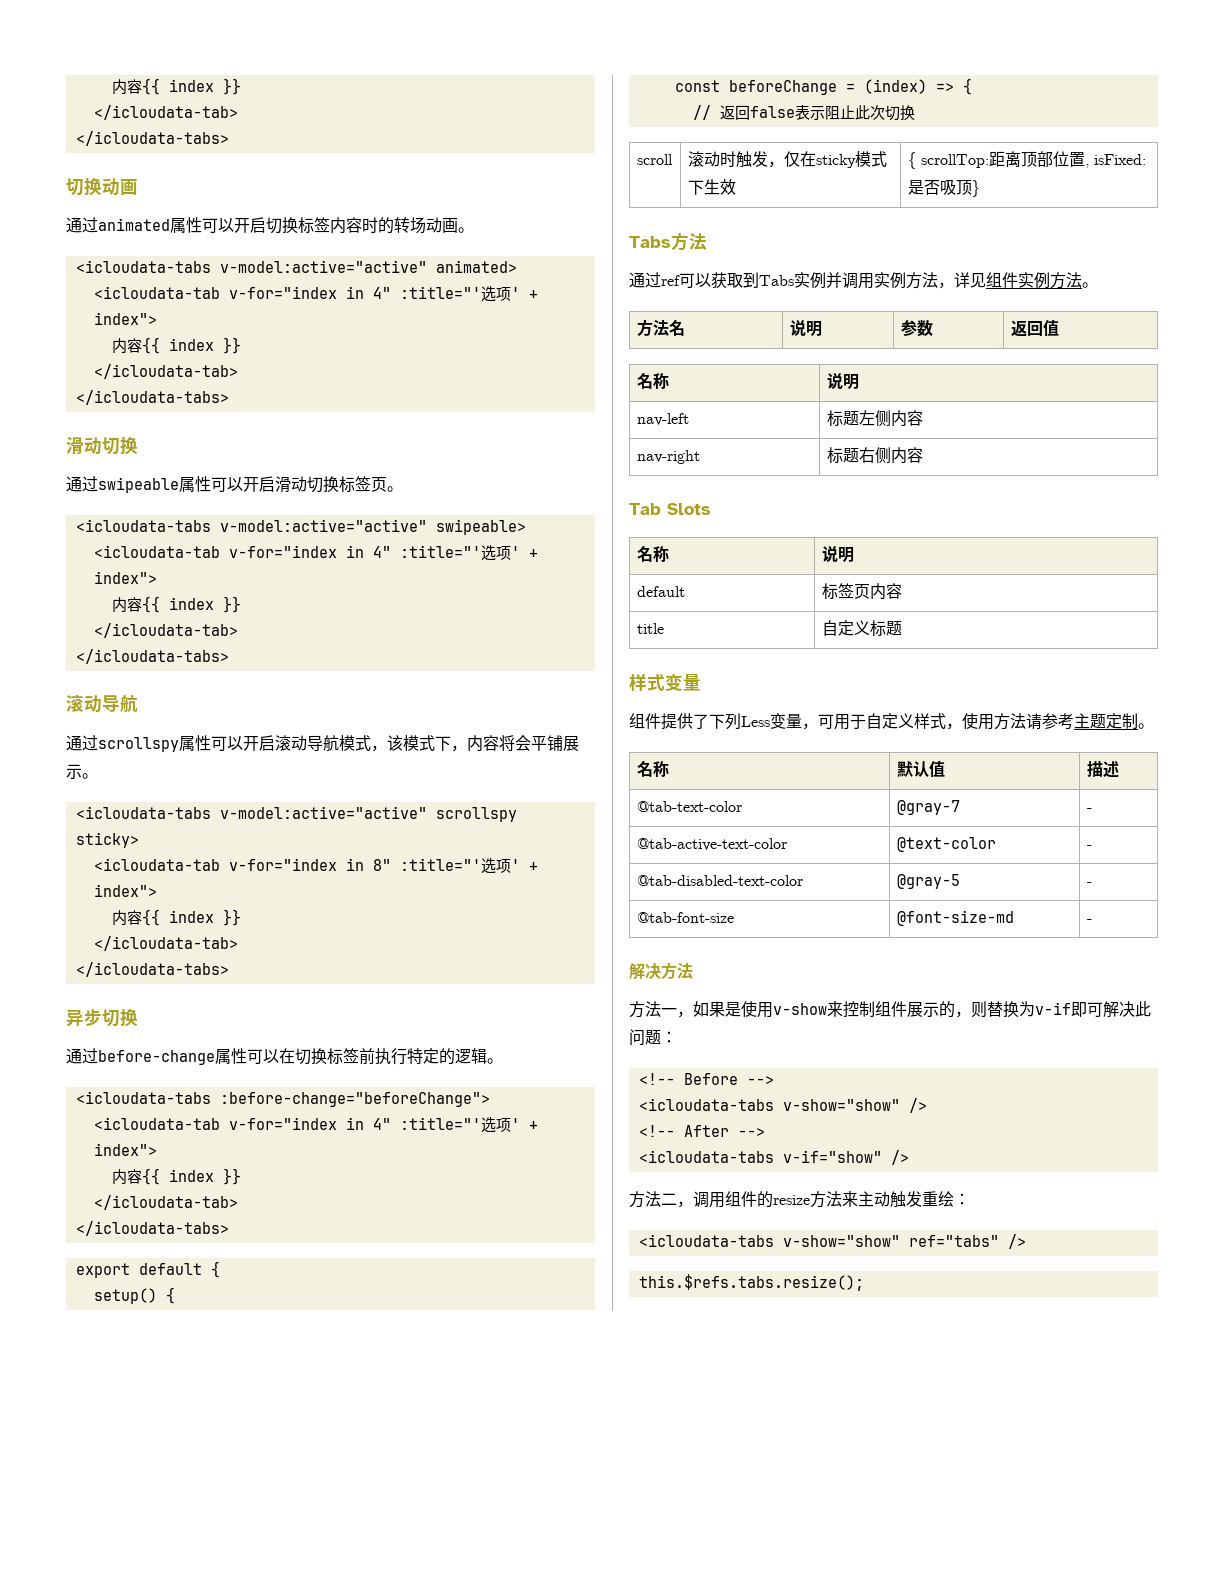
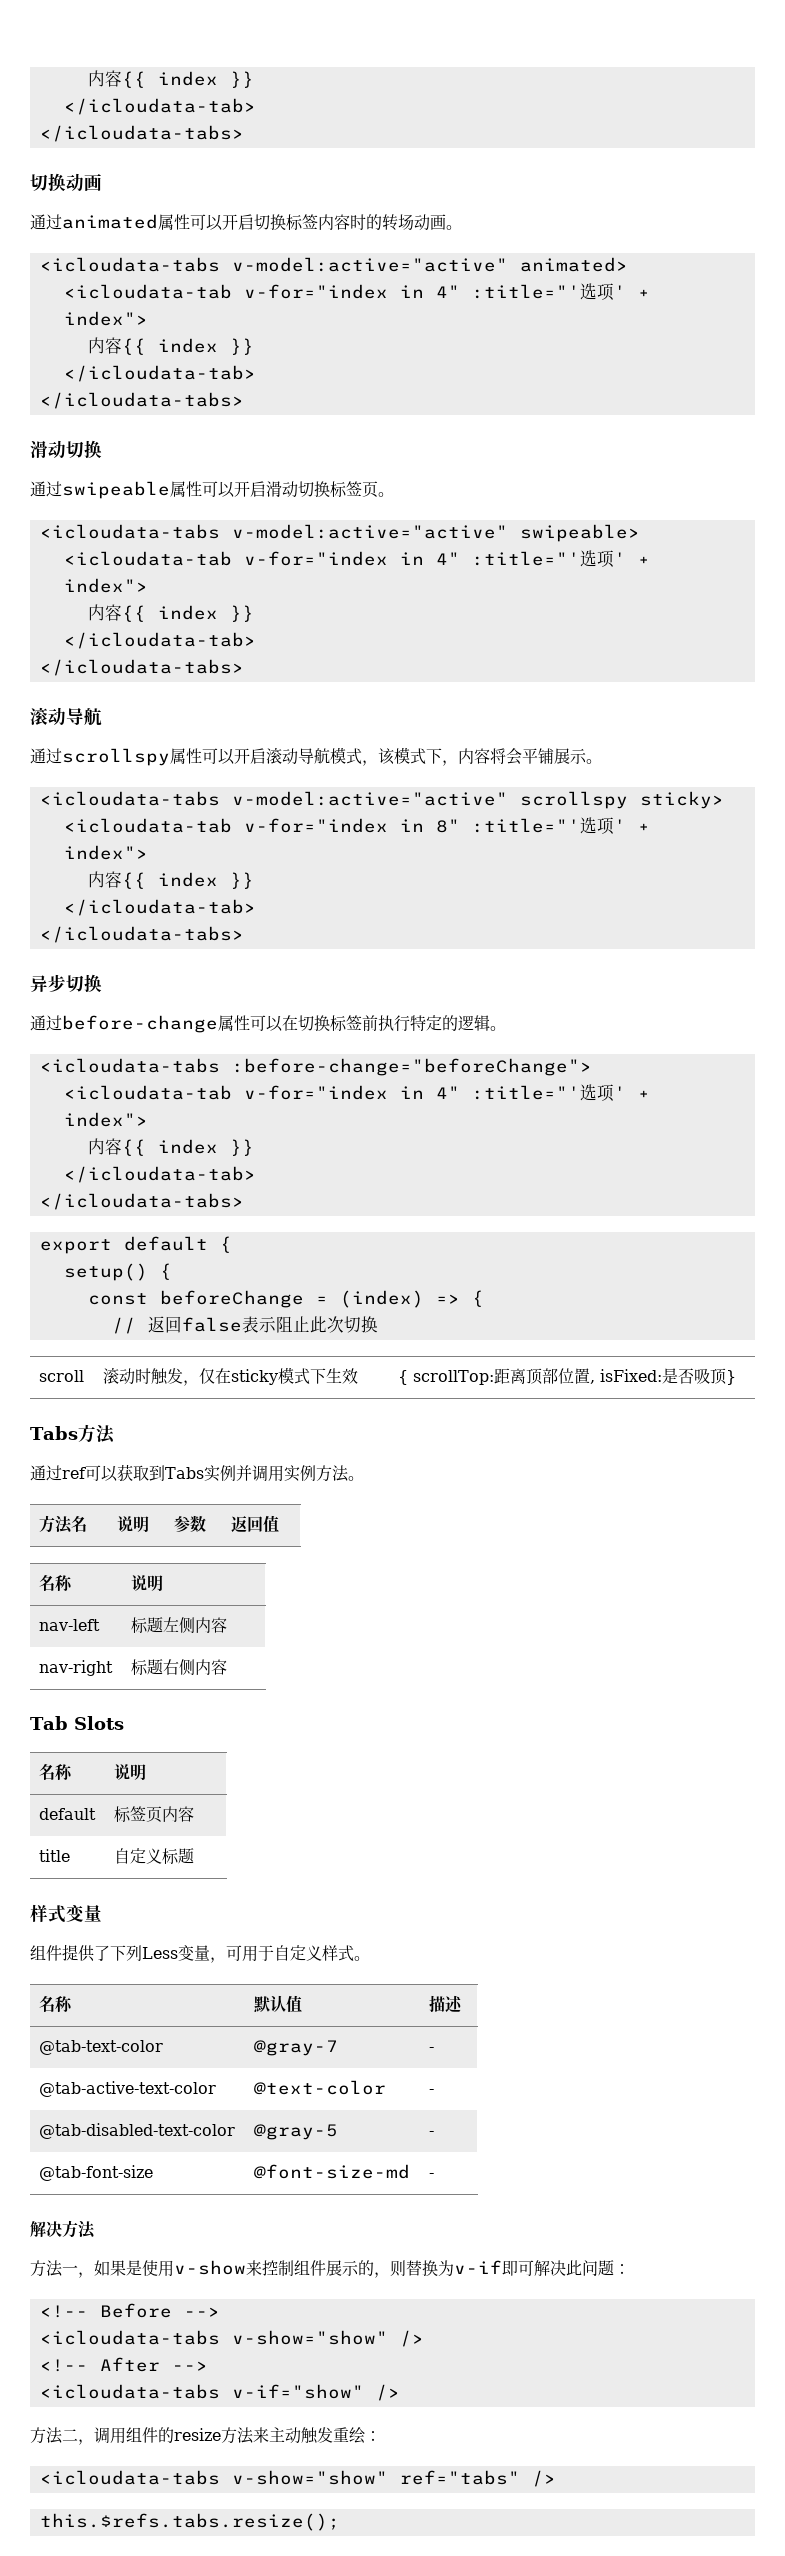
[938,272,1082,289] ，详见组件实例方法 -> (349, 1473) none
[946,713,1138,730] ，使用方法请参考主题定制 -> (354, 1953) none

